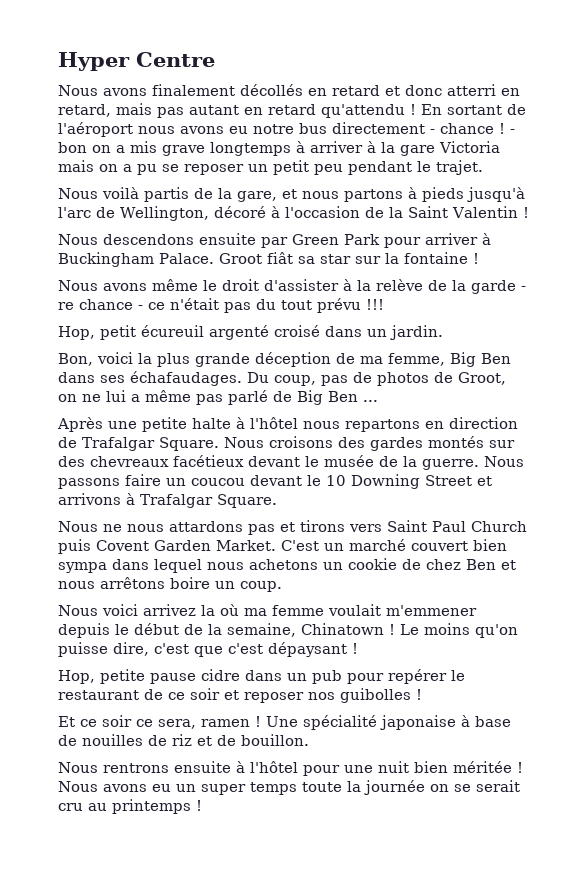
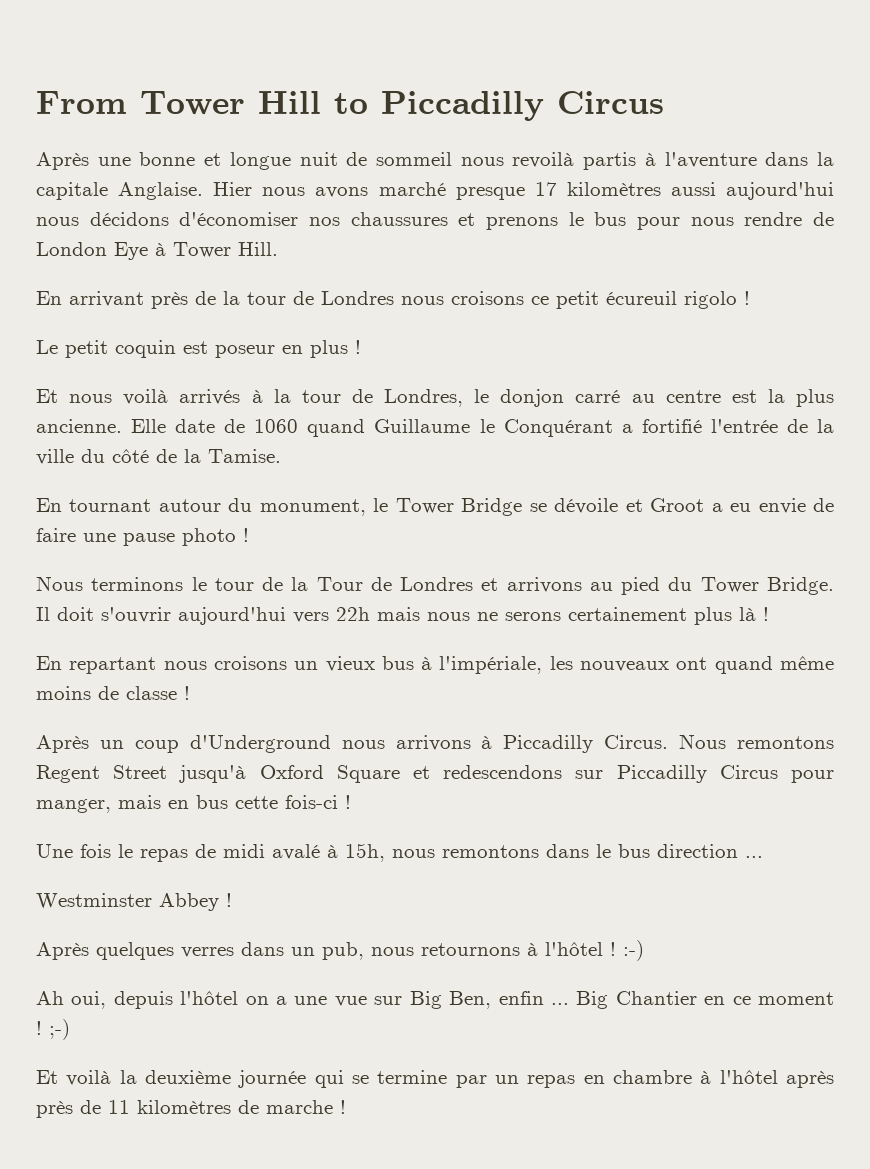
[58,52,215,71] [58,84,520,96] [58,103,526,118] [58,122,515,137] [58,141,500,156] [58,160,483,175] [58,187,525,202] [58,206,529,221] [58,233,491,248] [58,252,479,267] [58,279,526,294] [58,298,384,313] [58,325,443,340] [58,352,511,367] [58,371,506,386] [58,390,378,405] [57,417,518,432] [58,436,515,451] [58,455,524,470] [58,474,492,489] [58,493,277,508] [58,520,527,535] [58,539,507,554] [58,558,516,573] [58,577,282,592] [58,604,477,616] [58,623,518,638] [58,642,358,657] [58,669,465,684] [58,688,422,703] [58,715,511,730] [58,734,309,746] [58,761,523,776] [58,780,520,795] [58,799,191,814] Hyper Centre // Nous avons finalement décollés en retard et donc atterri en retard, mais pas autant en retard qu'attendu ! En sortant de l'aéroport nous avons eu notre bus directement - chance ! - bon on a mis grave longtemps à arriver à la gare Victoria mais on a pu se reposer un petit peu pendant le trajet. // Nous voilà partis de la gare, et nous partons à pieds jusqu'à l'arc de Wellington, décoré à l'occasion de la Saint Valentin ! // Nous descendons ensuite par Green Park pour arriver à Buckingham Palace. Groot fiât sa star sur la fontaine ! // Nous avons même le droit d'assister à la relève de la garde - re chance - ce n'était pas du tout prévu !!! // Hop, petit écureuil argenté croisé dans un jardin. // Bon, voici la plus grande déception de ma femme, Big Ben dans ses échafaudages. Du coup, pas de photos de Groot, on ne lui a même pas parlé de Big Ben ... // Après une petite halte à l'hôtel nous repartons en direction de Trafalgar Square. Nous croisons des gardes montés sur des chevreaux facétieux devant le musée de la guerre. Nous passons faire un coucou devant le 10 Downing Street et arrivons à Trafalgar Square. // Nous ne nous attardons pas et tirons vers Saint Paul Church puis Covent Garden Market. C'est un marché couvert bien sympa dans lequel nous achetons un cookie de chez Ben et nous arrêtons boire un coup. // Nous voici arrivez la où ma femme voulait m'emmener depuis le début de la semaine, Chinatown ! Le moins qu'on puisse dire, c'est que c'est dépaysant ! // Hop, petite pause cidre dans un pub pour repérer le restaurant de ce soir et reposer nos guibolles ! // Et ce soir ce sera, ramen ! Une spécialité japonaise à base de nouilles de riz et de bouillon. // Nous rentrons ensuite à l'hôtel pour une nuit bien méritée ! Nous avons eu un super temps toute la journée on se serait cru au printemps -> [36,91,664,121] [36,152,834,170] [36,182,835,200] [36,212,834,230] [36,242,278,260] [36,291,750,309] [36,340,361,358] [36,389,834,407] [36,419,835,437] [36,449,281,465] [36,498,835,516] [36,528,249,546] [36,576,834,595] [36,607,769,625] [36,656,834,674] [36,686,190,700] [36,734,834,753] [36,765,835,783] [36,795,351,813] [36,843,763,862] [36,893,232,911] [36,940,644,961] [36,991,834,1009] [36,1019,70,1040] [36,1070,835,1088] [36,1100,333,1118] From Tower Hill to Piccadilly Circus // Après une bonne et longue nuit de sommeil nous revoilà partis à l'aventure dans la capitale Anglaise. Hier nous avons marché presque 17 kilomètres aussi aujourd'hui nous décidons d'économiser nos chaussures et prenons le bus pour nous rendre de London Eye à Tower Hill. // En arrivant près de la tour de Londres nous croisons ce petit écureuil rigolo ! // Le petit coquin est poseur en plus ! // Et nous voilà arrivés à la tour de Londres, le donjon carré au centre est la plus ancienne. Elle date de 1060 quand Guillaume le Conquérant a fortifié l'entrée de la ville du côté de la Tamise. // En tournant autour du monument, le Tower Bridge se dévoile et Groot a eu envie de faire une pause photo ! // Nous terminons le tour de la Tour de Londres et arrivons au pied du Tower Bridge. Il doit s'ouvrir aujourd'hui vers 22h mais nous ne serons certainement plus là ! // En repartant nous croisons un vieux bus à l'impériale, les nouveaux ont quand même moins de classe ! // Après un coup d'Underground nous arrivons à Piccadilly Circus. Nous remontons Regent Street jusqu'à Oxford Square et redescendons sur Piccadilly Circus pour manger, mais en bus cette fois-ci ! // Une fois le repas de midi avalé à 15h, nous remontons dans le bus direction ... // Westminster Abbey ! // Après quelques verres dans un pub, nous retournons à l'hôtel ! :-) // Ah oui, depuis l'hôtel on a une vue sur Big Ben, enfin ... Big Chantier en ce moment ! ;-) // Et voilà la deuxième journée qui se termine par un repas en chambre à l'hôtel après près de 11 kilomètres de marche

